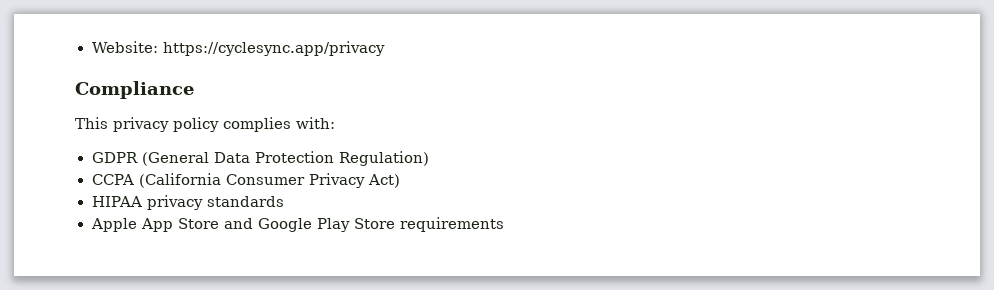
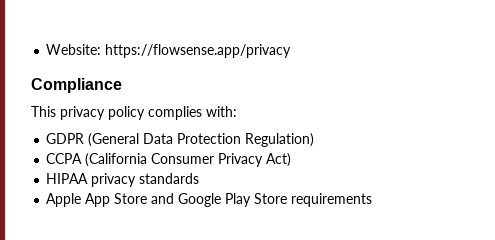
[163,41,386,56] https://cyclesync.app/privacy -> [105,44,292,58] https://flowsense.app/privacy

